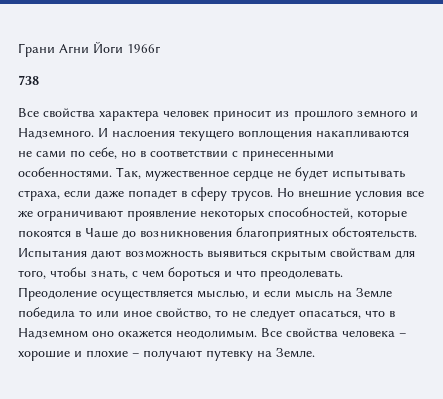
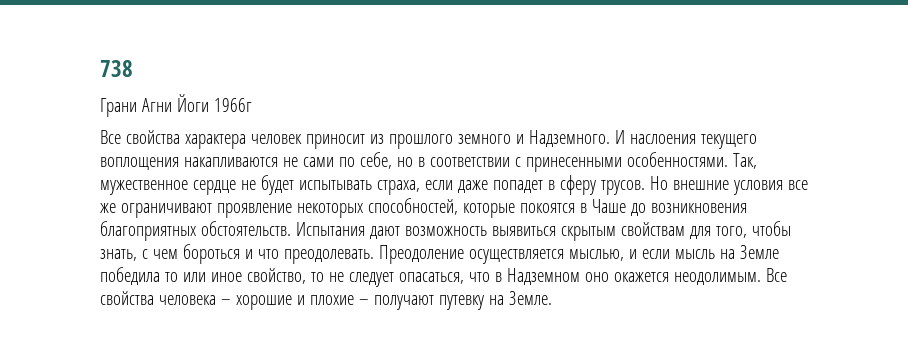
(18, 50) none -> [100,60,133,77] 738 //
[18,75,39,85] // 738 -> (252, 105) none

